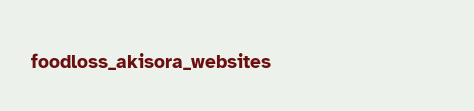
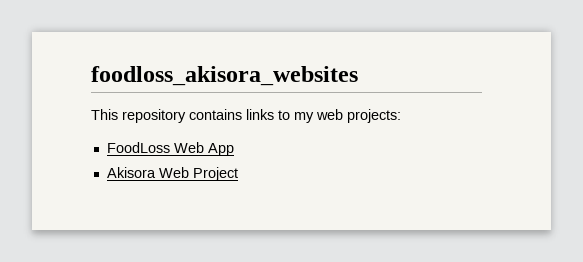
(271, 61) none -> [91,109,401,123] [106,142,234,156] [106,167,238,181] // This repository contains links to my web projects: // FoodLoss Web App // Akisora Web Project

